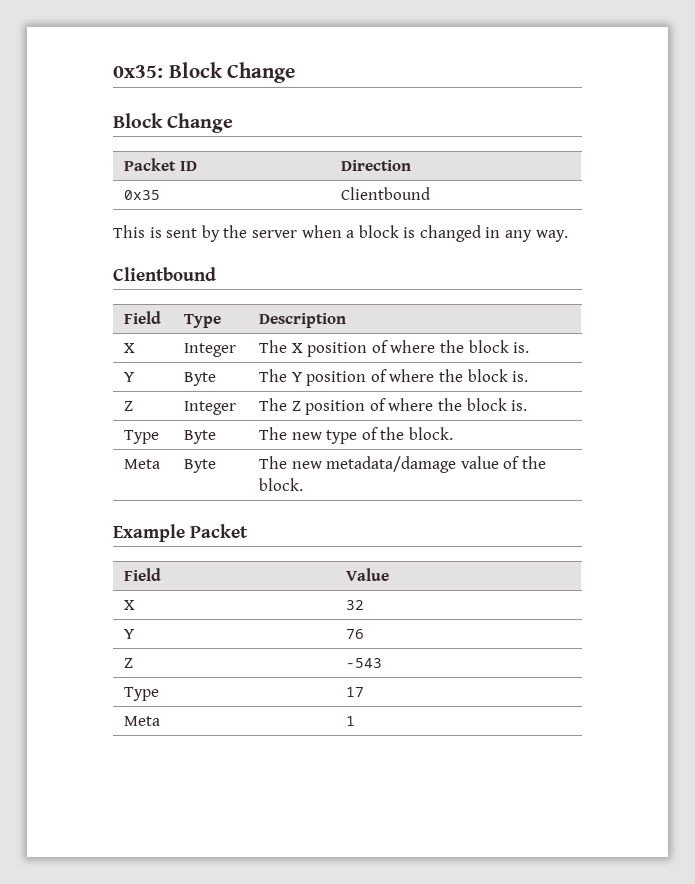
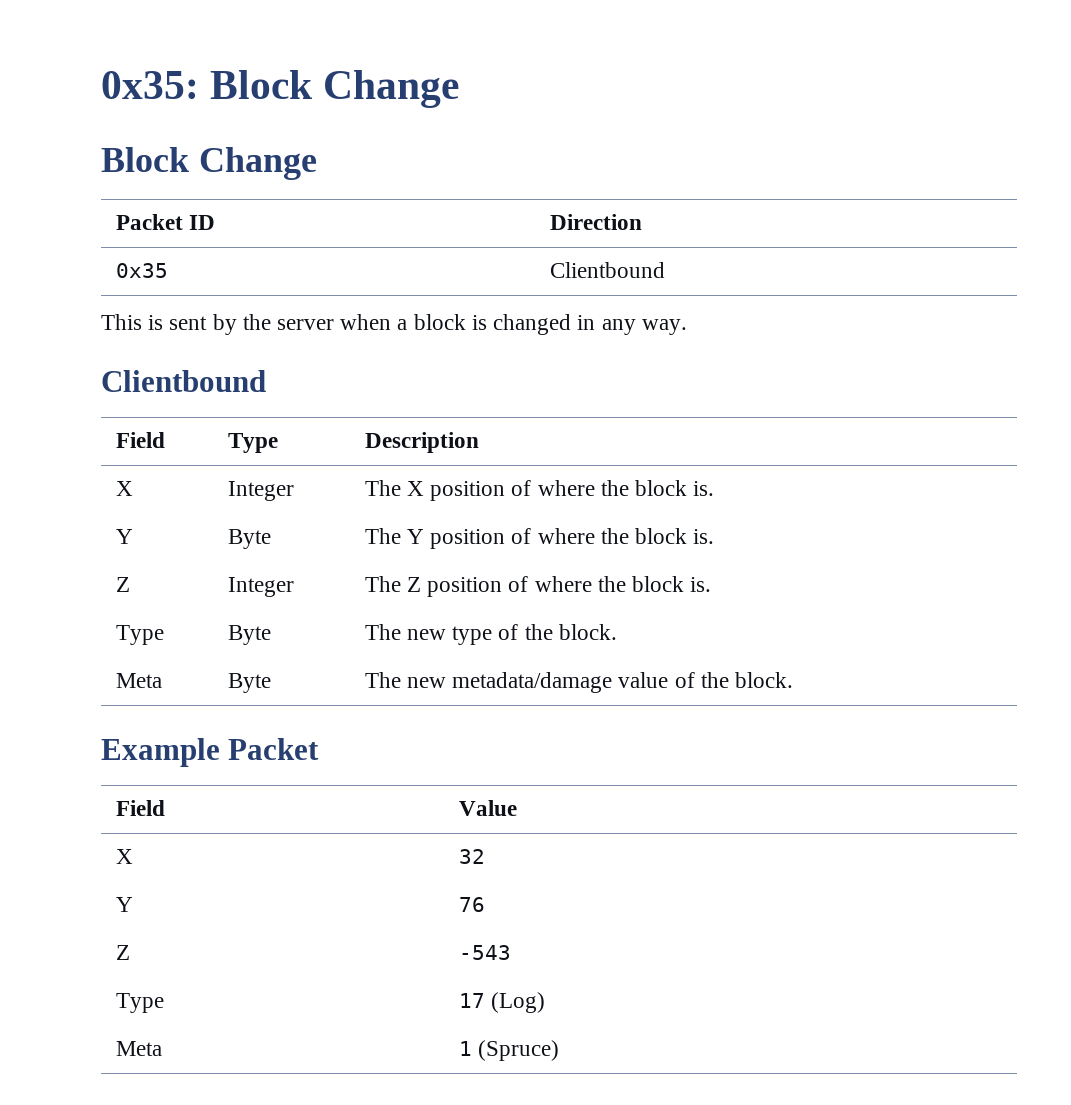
(365, 692) none -> [490,992,545,1013] (Log)
(356, 721) none -> [477,1040,559,1061] (Spruce)

